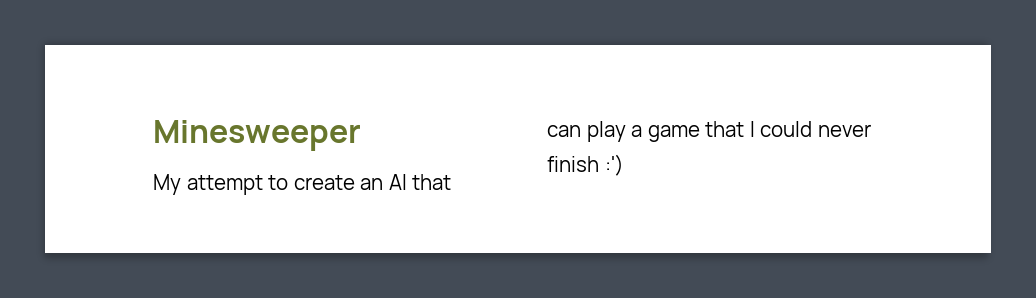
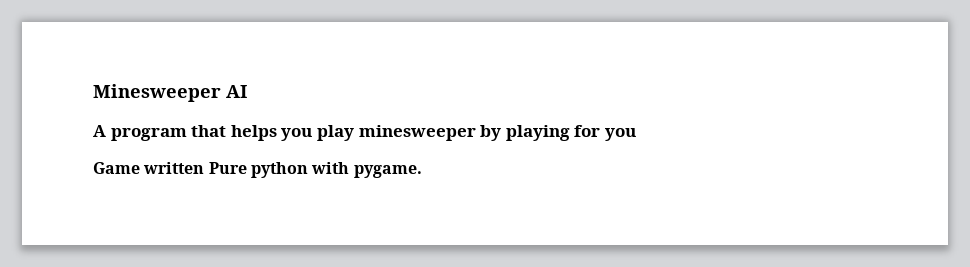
[153,174,452,195] [547,121,871,142] [547,154,624,176] // My attempt to create an AI that can play a game that I could never finish :') -> [226,85,247,98] [93,125,636,141] [93,162,422,178] AI // A program that helps you play minesweeper by playing for you // Game written Pure python with pygame.

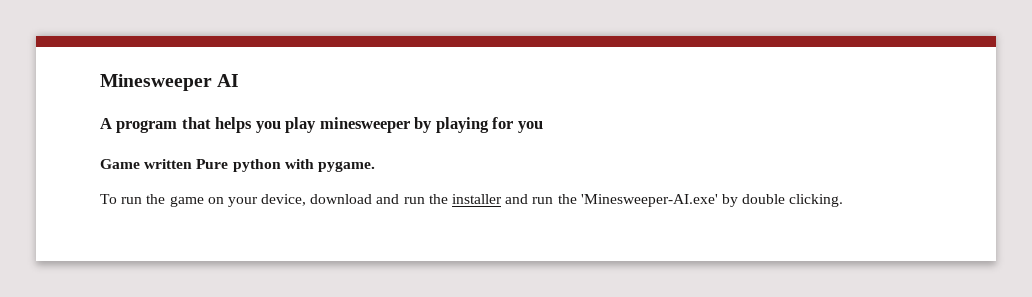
(422, 171) none -> [100,194,844,207] // To run the game on your device, download and run the installer and run the 'Minesweeper-AI.exe' by double clicking.

